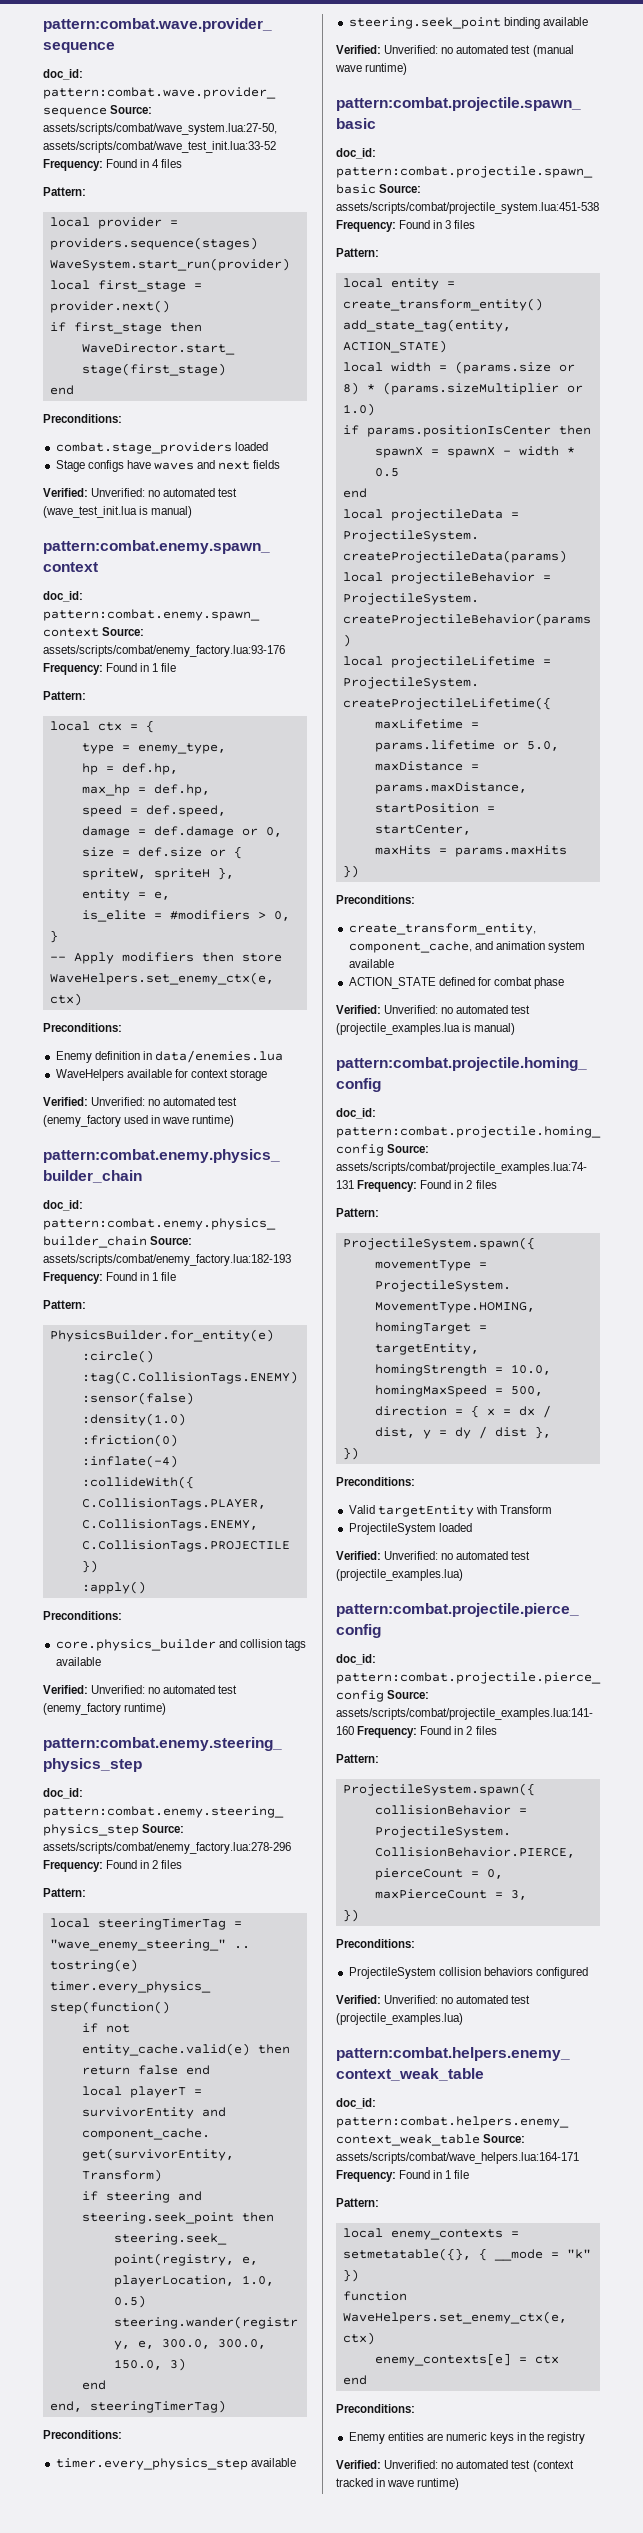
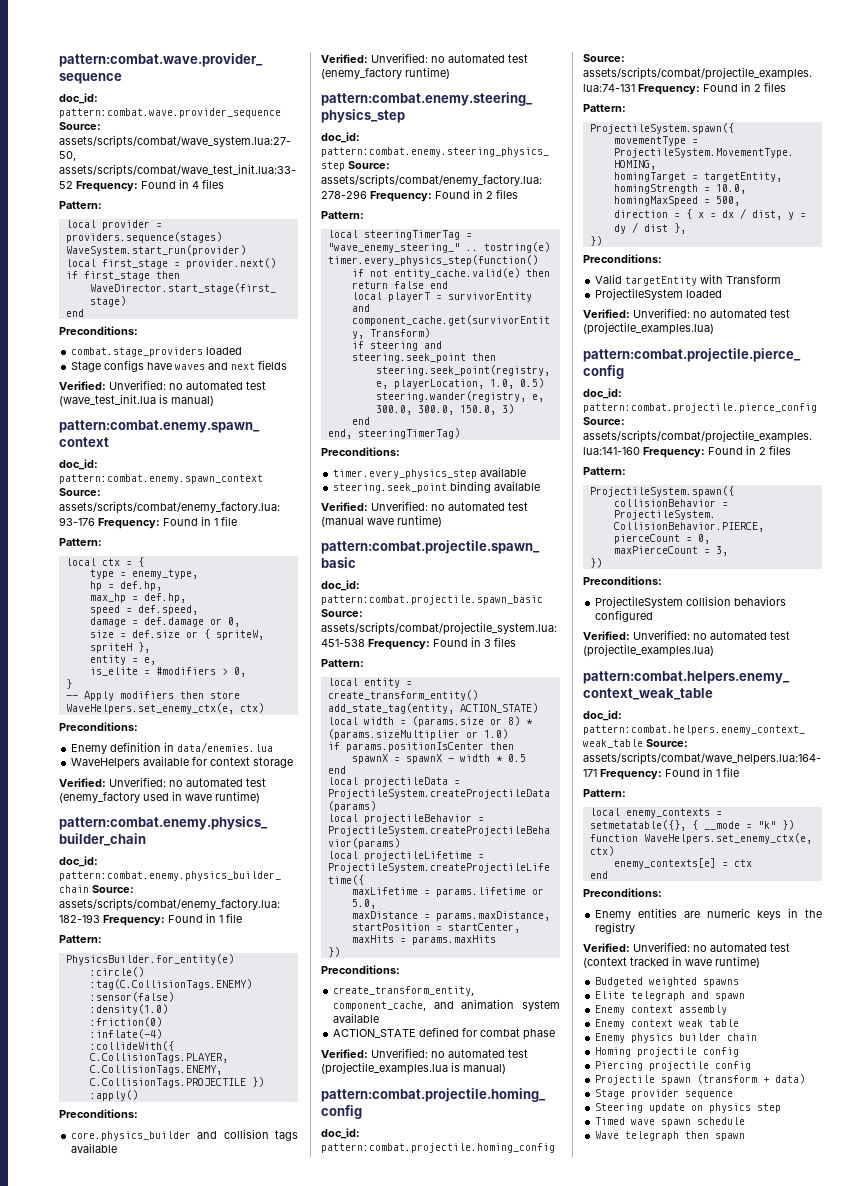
(460, 2484) none -> [595,977,740,987] [595,991,746,1001] [595,1005,728,1015] [595,1019,740,1029] [595,1033,758,1043] [595,1047,740,1057] [595,1061,752,1071] [595,1074,806,1085] [595,1089,734,1099] [595,1103,782,1113] [595,1117,746,1127] [595,1131,746,1141] // Budgeted weighted spawns // Elite telegraph and spawn // Enemy context assembly // Enemy context weak table // Enemy physics builder chain // Homing projectile config // Piercing projectile config // Projectile spawn (transform + data) // Stage provider sequence // Steering update on physics step // Timed wave spawn schedule // Wave telegraph then spawn

